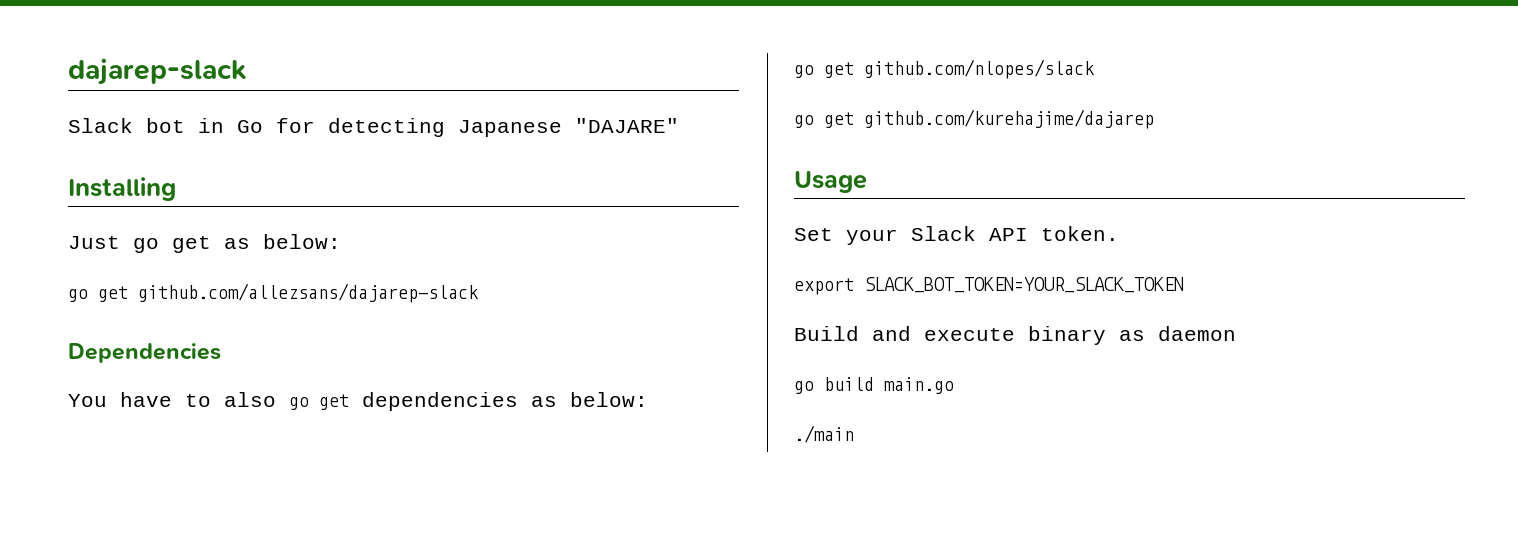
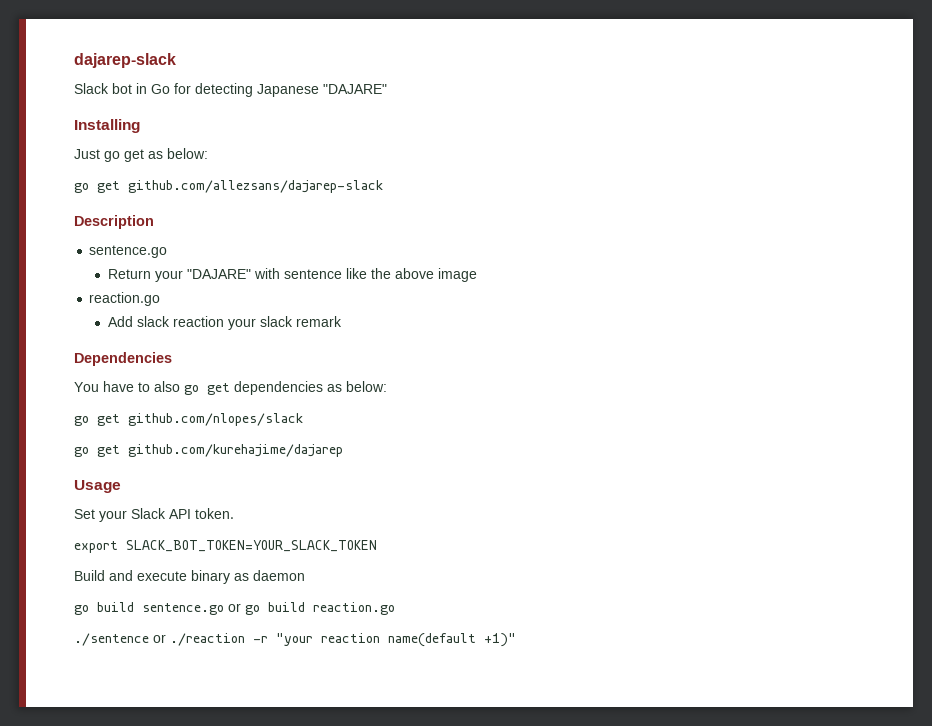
(479, 293) none -> [74,215,154,229] [89,245,168,258] [107,268,477,282] [89,292,161,306] [107,316,342,330] // Description // sentence.go // Return your "DAJARE" with sentence like the above image // reaction.go // Add slack reaction your slack remark
[884,377,954,394] [794,425,854,443] main.go // ./main -> [142,602,395,615] [74,633,516,647] sentence.go or go build reaction.go // ./sentence or ./reaction -r "your reaction name(default +1)"

